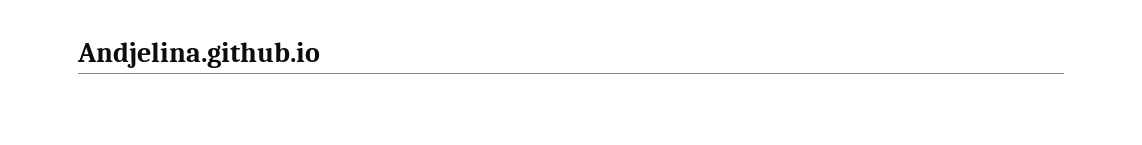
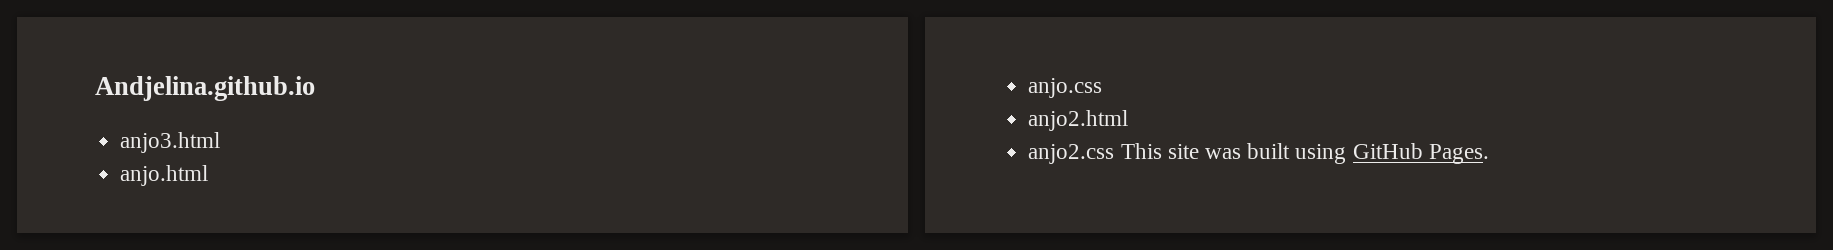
(320, 55) none -> [120,132,221,153] [120,165,209,186] [1028,78,1103,98] [1028,110,1129,131] [1028,143,1489,164] // anjo3.html // anjo.html // anjo.css // anjo2.html // anjo2.css This site was built using GitHub Pages.

